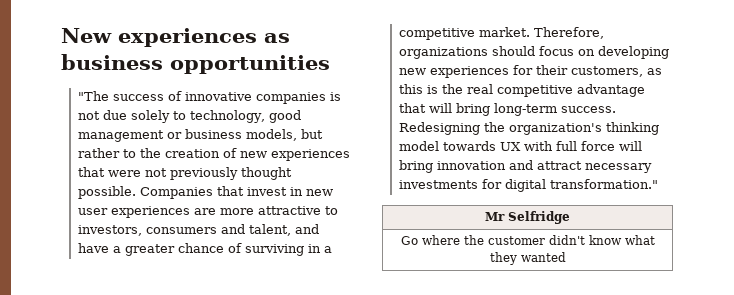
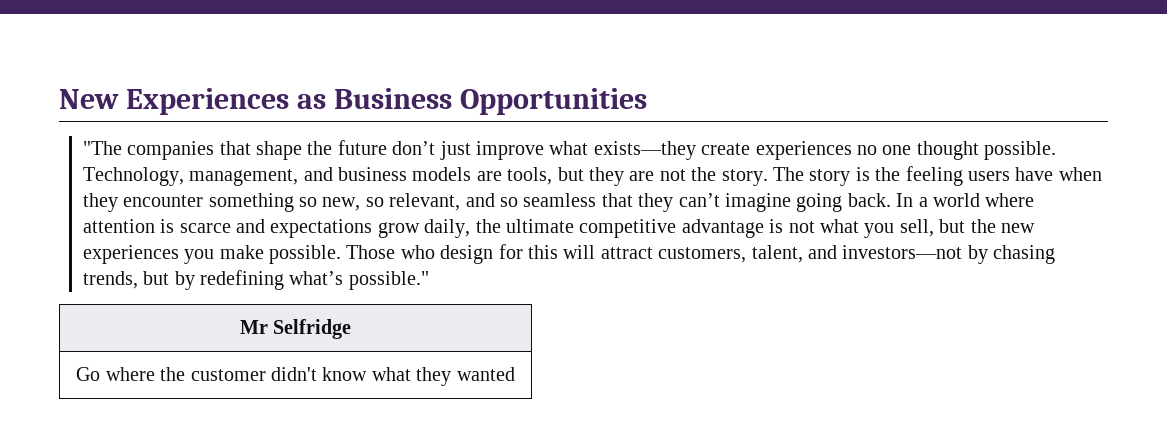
[118,28,290,47] [61,54,330,74] [78,91,342,104] [78,110,302,123] [78,129,324,142] [78,148,351,161] [78,167,293,180] [78,186,334,199] [78,206,339,218] [78,224,320,236] [78,243,333,256] [399,27,605,40] [399,46,670,59] [399,65,663,78] [399,84,646,97] [399,103,617,116] [399,122,660,135] [399,141,643,151] [399,160,653,173] [399,179,659,192] experiences as business opportunities // "The success of innovative companies is not due solely to technology, good management or business models, but rather to the creation of new experiences that were not previously thought possible. Companies that invest in new user experiences are more attractive to investors, consumers and talent, and have a greater chance of surviving in a competitive market. Therefore, organizations should focus on developing new experiences for their customers, as this is the real competitive advantage that will bring long-term success. Redesigning the organization's thinking model towards UX with full force will bring innovation and attract necessary investments for digital transformation." -> [126,88,648,115] [82,140,1057,160] [82,166,1102,186] [82,193,1035,212] [82,219,1035,238] [82,244,1056,264] [82,270,429,290] Experiences as Business Opportunities // "The companies that shape the future don’t just improve what exists—they create experiences no one thought possible. Technology, management, and business models are tools, but they are not the story. The story is the feeling users have when they encounter something so new, so relevant, and so seamless that they can’t imagine going back. In a world where attention is scarce and expectations grow daily, the ultimate competitive advantage is not what you sell, but the new experiences you make possible. Those who design for this will attract customers, talent, and investors—not by chasing trends, but by redefining what’s possible."

